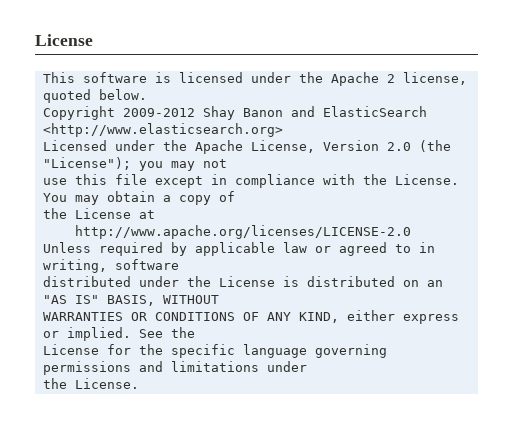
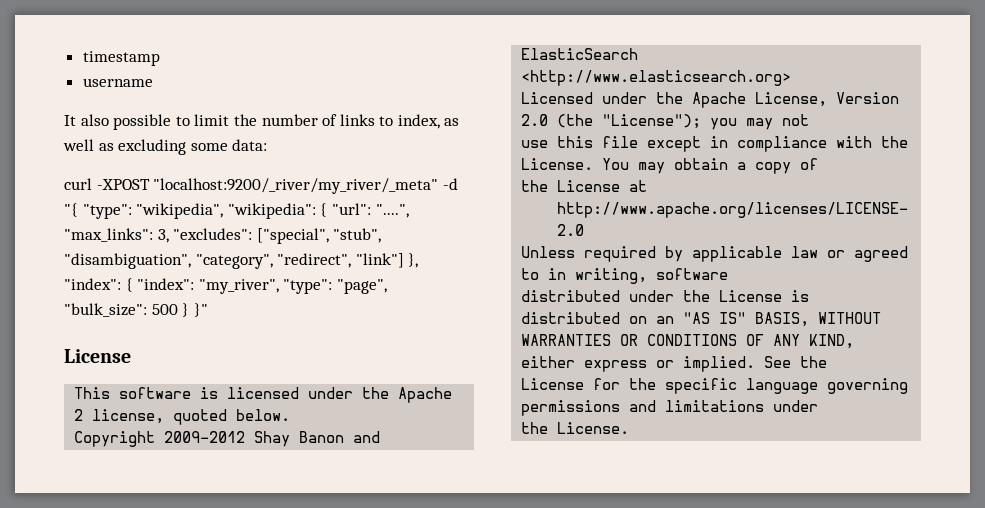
(35, 40) none -> [82,51,160,66] [82,78,153,87] [64,114,460,130] [63,139,268,155] [64,178,458,194] [64,203,409,219] [64,228,382,244] [64,253,419,269] [64,278,387,294] [64,303,208,317] timestamp // username // It also possible to limit the number of links to index, as well as excluding some data: // curl -XPOST "localhost:9200/_river/my_river/_meta" -d "{ "type": "wikipedia", "wikipedia": { "url": "....", "max_links": 3, "excludes": ["special", "stub", "disambiguation", "category", "redirect", "link"] }, "index": { "index": "my_river", "type": "page", "bulk_size": 500 } }" //

